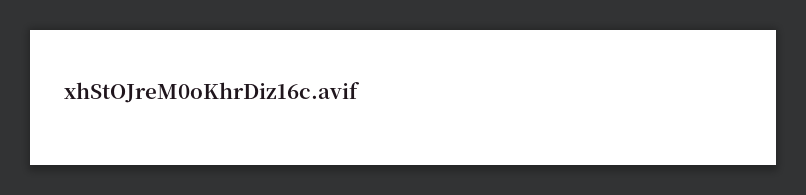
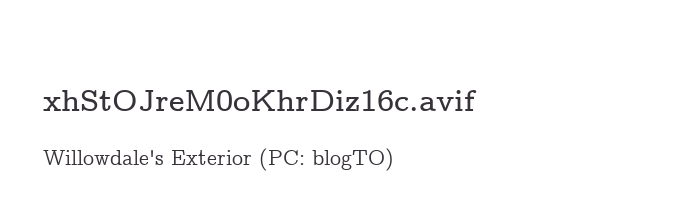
(360, 92) none -> [43,148,394,171] // Willowdale's Exterior (PC: blogTO)

